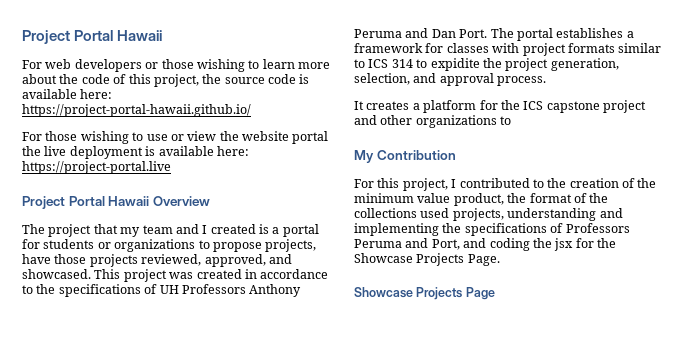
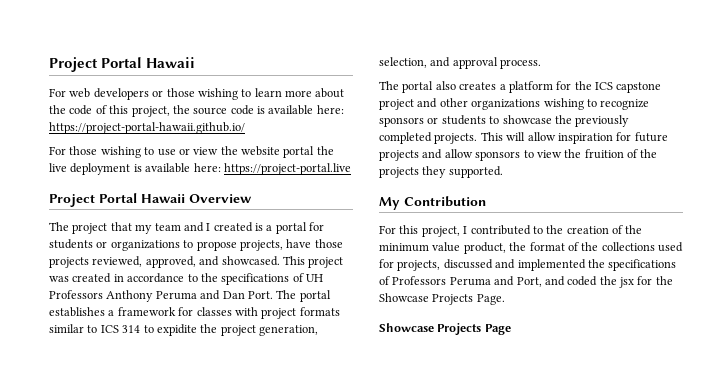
[354,101,364,110] It -> [379,81,456,93] The portal also
[500,116,512,125] to -> [543,98,650,110] [379,115,630,127] [379,132,668,144] [379,149,658,161] [379,166,503,178] wishing to recognize sponsors or students to showcase the previously completed projects. This will allow inspiration for future projects and allow sponsors to view the fruition of the projects they supported.
[452,208,623,221] [354,223,439,236] projects, understanding and implementing -> [379,259,586,271] for projects, discussed and implemented
[489,238,530,251] coding -> [567,276,598,286] coded

